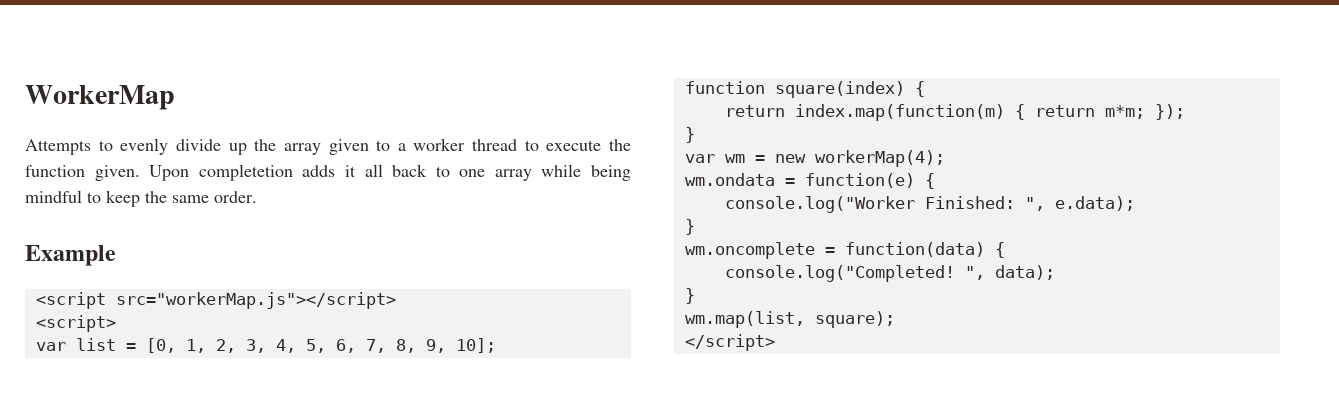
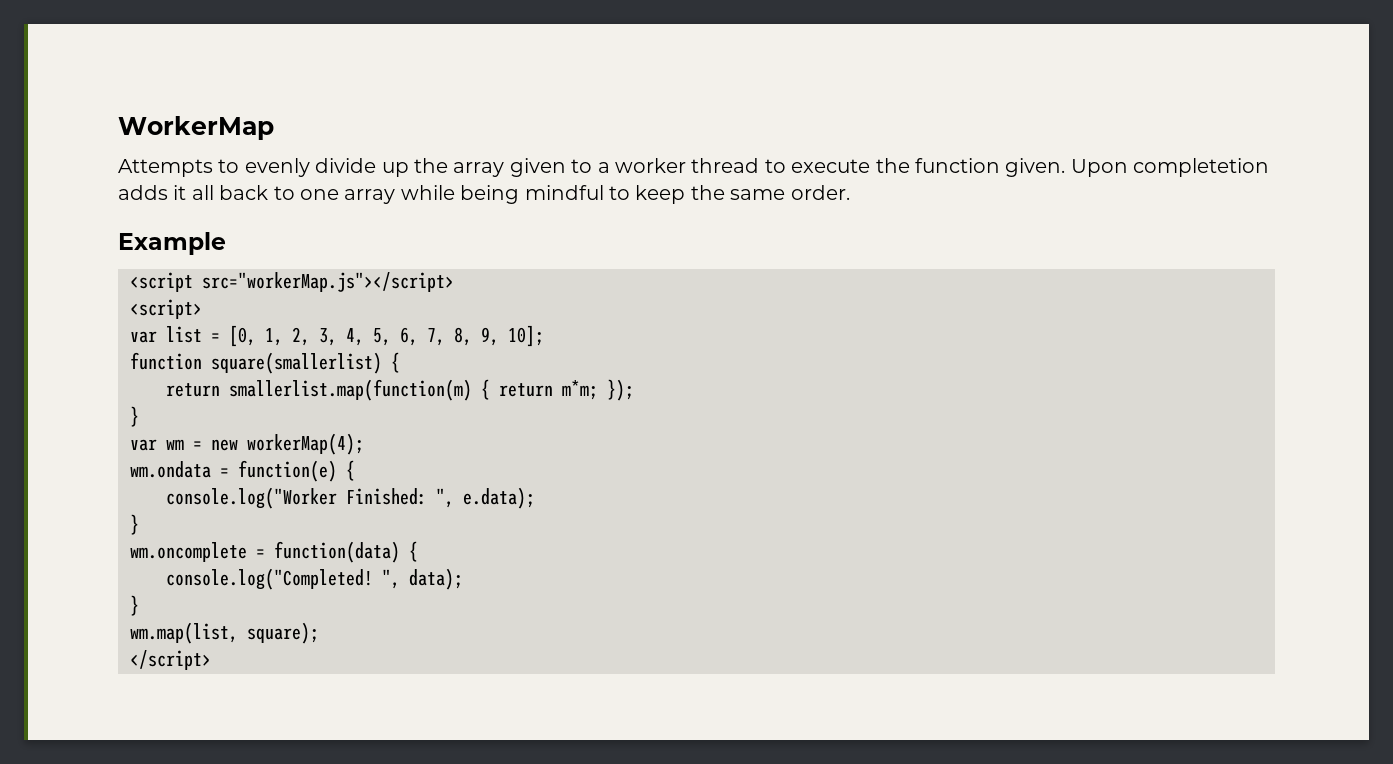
[774,81,905,98] square(index) -> [211,352,382,374] square(smallerlist)
[794,104,1005,121] index.map(function(m) -> [229,379,472,401] smallerlist.map(function(m)

